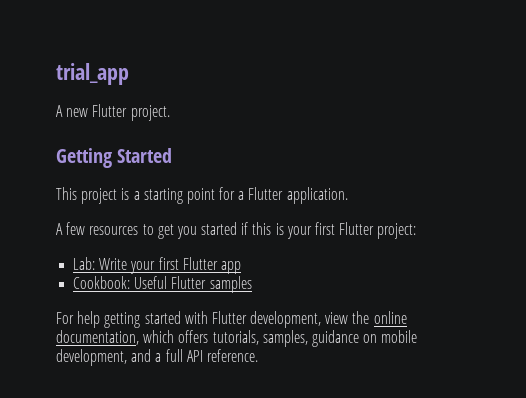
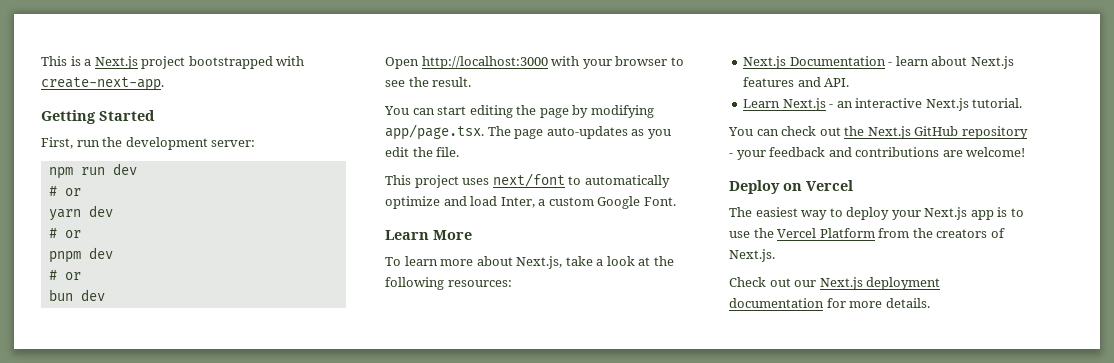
[56,63,129,85] [56,104,170,121] [56,148,173,168] [56,187,348,204] [56,222,417,239] [73,257,241,274] [73,276,252,293] [56,311,407,328] [56,330,418,347] [56,349,258,366] trial_app // A new Flutter project. // Getting Started // This project is a starting point for a Flutter application. // A few resources to get you started if this is your first Flutter project: // Lab: Write your first Flutter app // Cookbook: Useful Flutter samples // For help getting started with Flutter development, view the online documentation, which offers tutorials, samples, guidance on mobile development, and a full API reference. -> [41,56,305,69] [41,77,164,91] [41,110,155,124] [41,137,256,150] [48,163,137,179] [48,186,81,196] [48,205,113,221] [48,228,81,238] [48,247,113,263] [48,270,81,280] [48,289,105,301] [385,56,684,69] [385,77,472,87] [384,105,654,118] [385,124,671,140] [385,147,460,157] [385,173,670,188] [385,196,676,209] [385,230,472,240] [385,256,674,269] [385,277,512,290] [743,56,1014,69] [743,77,850,87] [743,98,1023,111] [728,126,1028,139] [729,147,1026,160] [729,180,853,194] [729,207,1024,220] [729,228,1005,238] [729,249,775,262] [729,277,941,290] [729,298,930,308] This is a Next.js project bootstrapped with create-next-app. // Getting Started // First, run the development server: // npm run dev // # or // yarn dev // # or // pnpm dev // # or // bun dev // Open http://localhost:3000 with your browser to see the result. // You can start editing the page by modifying app/page.tsx. The page auto-updates as you edit the file. // This project uses next/font to automatically optimize and load Inter, a custom Google Font. // Learn More // To learn more about Next.js, take a look at the following resources: // Next.js Documentation - learn about Next.js features and API. // Learn Next.js - an interactive Next.js tutorial. // You can check out the Next.js GitHub repository - your feedback and contributions are welcome! // Deploy on Vercel // The easiest way to deploy your Next.js app is to use the Vercel Platform from the creators of Next.js. // Check out our Next.js deployment documentation for more details.

